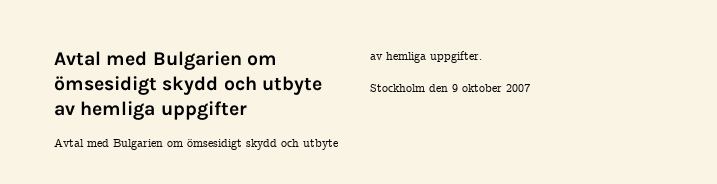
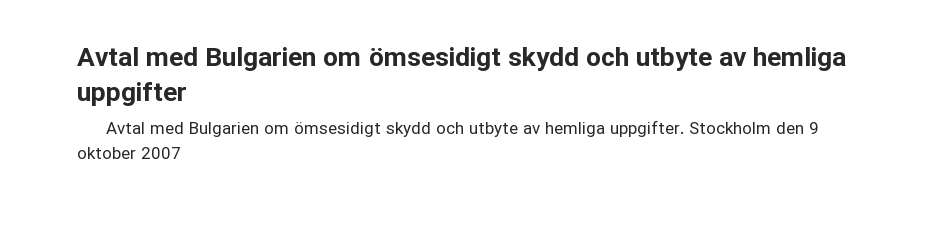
(482, 57) // -> (684, 128) none

